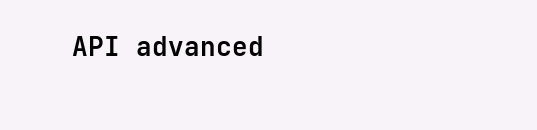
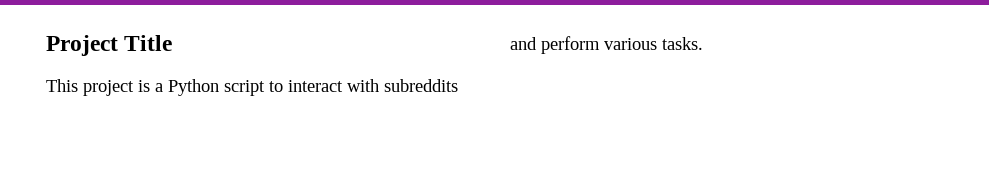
[72,36,264,56] API advanced -> [46,35,173,56] [46,79,458,96] [510,36,703,54] Project Title // This project is a Python script to interact with subreddits and perform various tasks.

